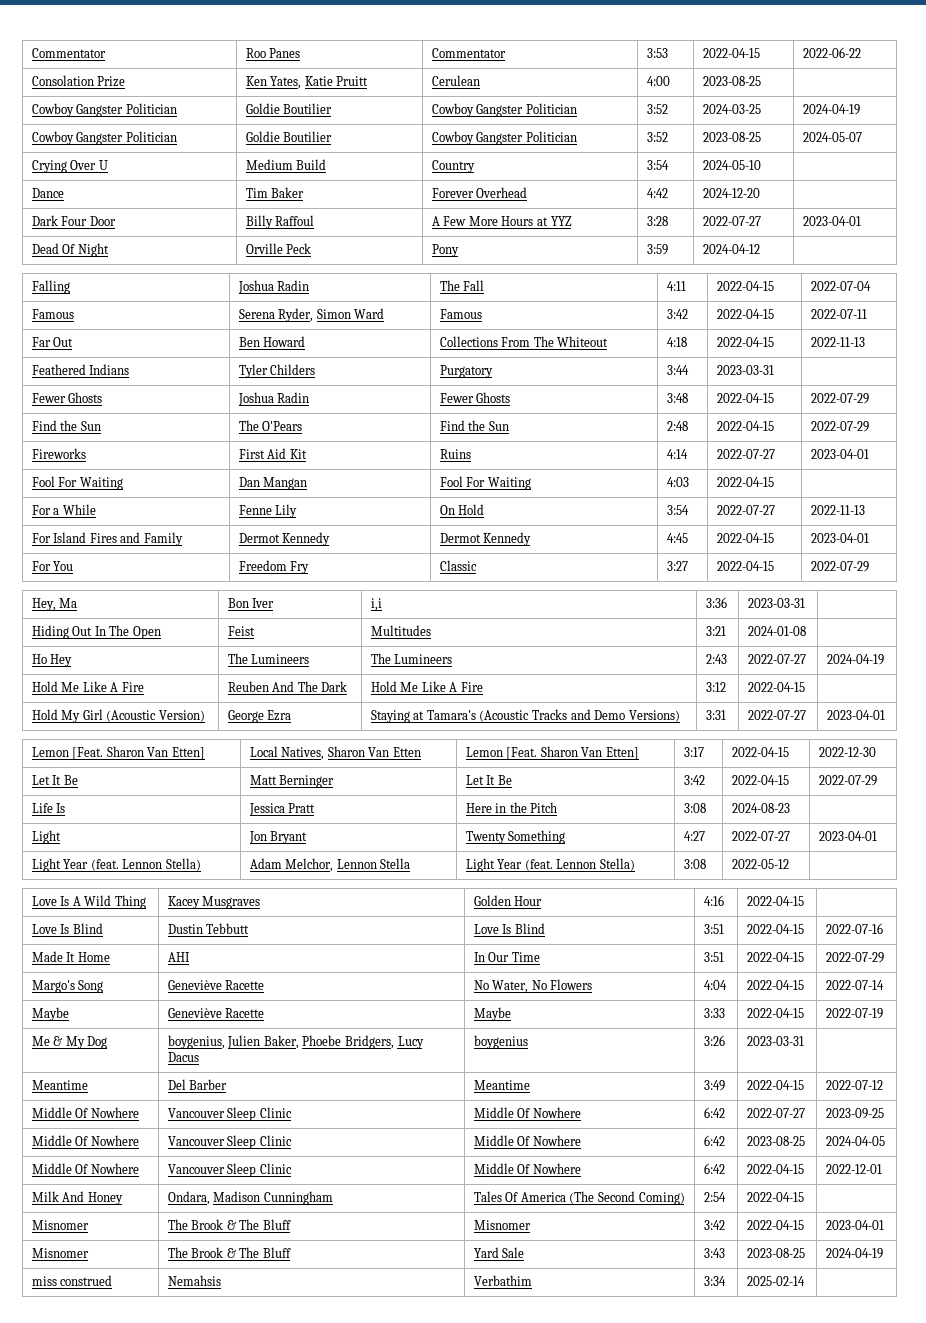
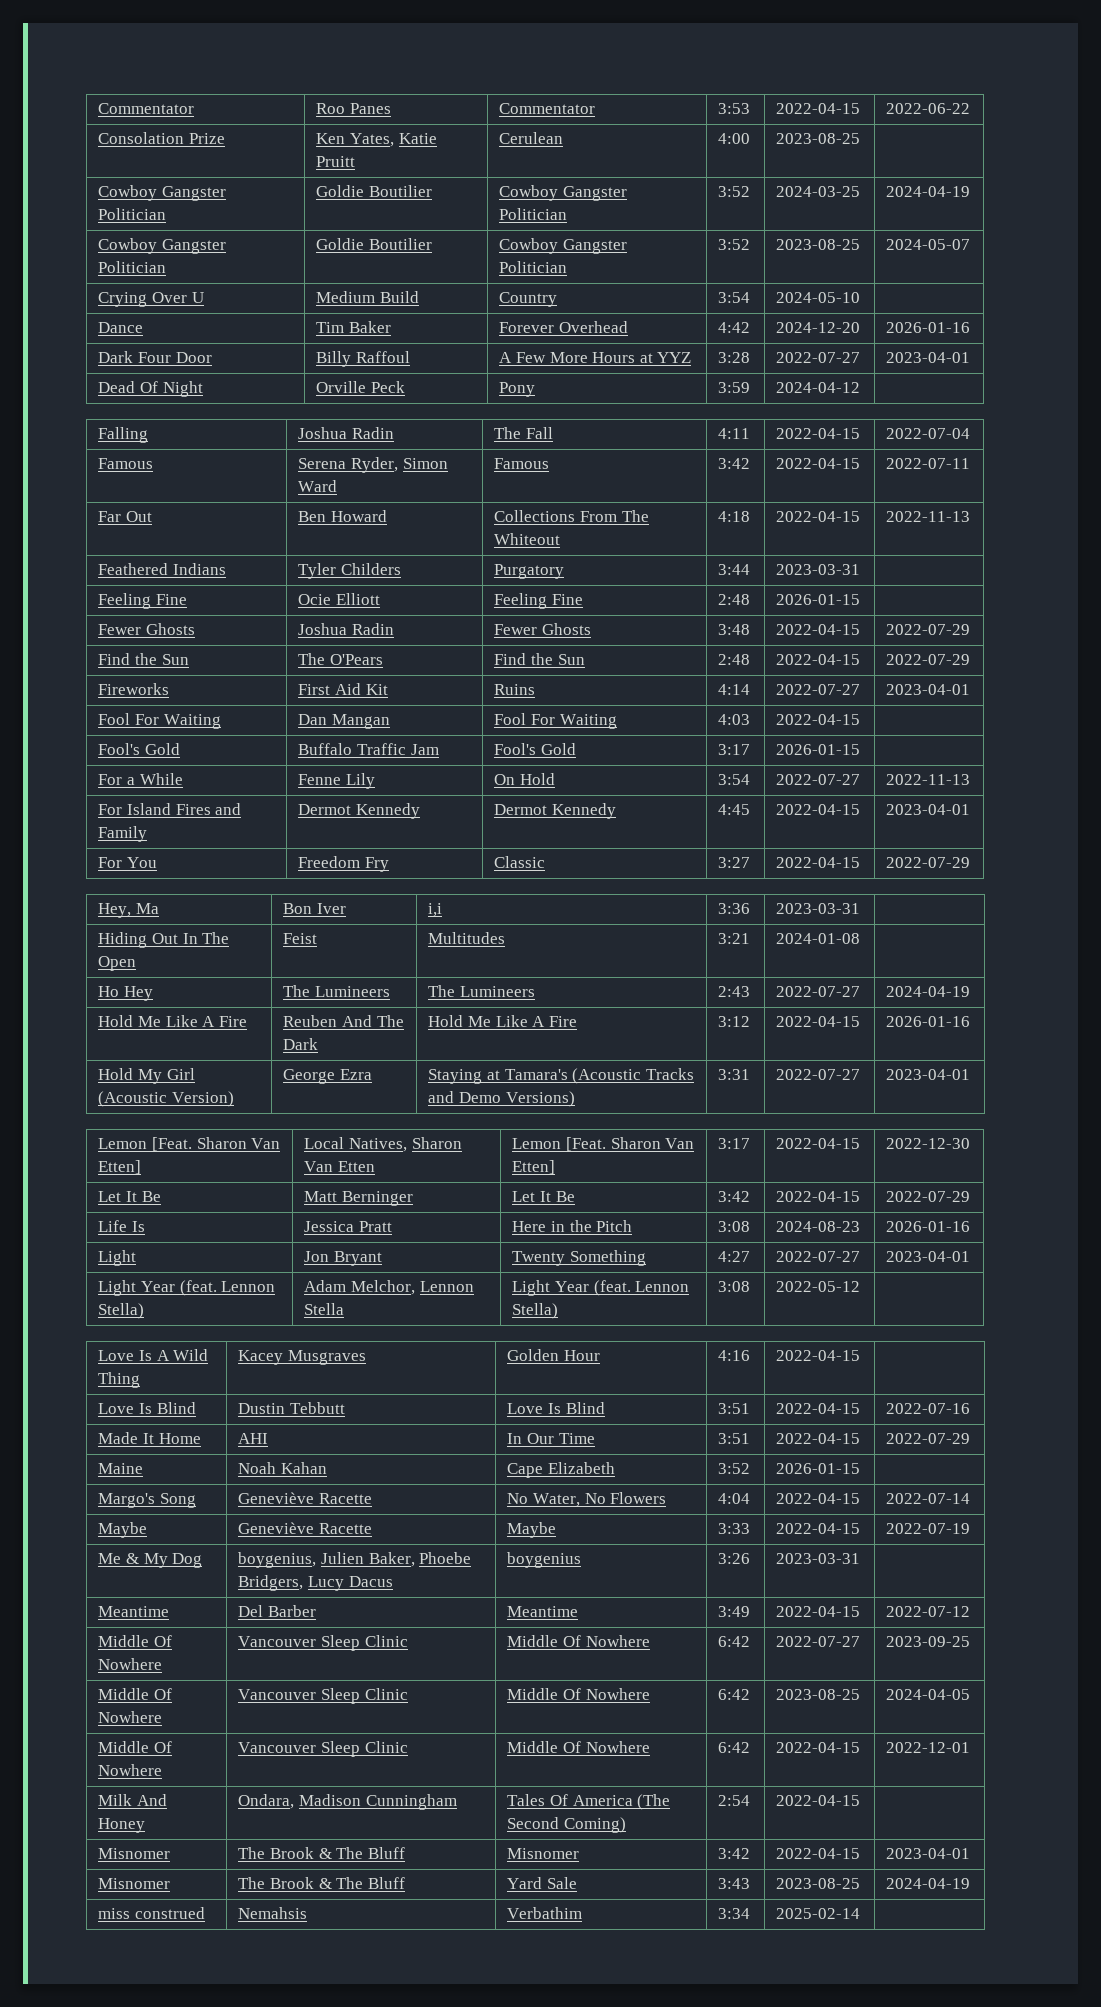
(760, 193) none -> [886,322,971,333] 2026-01-16
(774, 370) none -> [98,593,188,609] [298,593,381,605] [494,593,584,609] [718,594,751,605] [776,594,861,605] // Feeling Fine | Ocie Elliott | Feeling Fine | 2:48 | 2026-01-15 |
(774, 482) none -> [98,743,181,755] [298,743,439,755] [494,743,577,755] [718,744,751,755] [776,744,861,755] // Fool's Gold | Buffalo Traffic Jam | Fool's Gold | 3:17 | 2026-01-15 |
(805, 687) none -> [886,1016,971,1027] 2026-01-16
(790, 808) none -> [886,1221,971,1232] 2026-01-16
(884, 957) none -> [98,1463,144,1474] [238,1462,328,1474] [507,1462,616,1478] [718,1463,751,1474] [776,1463,861,1474] // Maine | Noah Kahan | Cape Elizabeth | 3:52 | 2026-01-15 |

